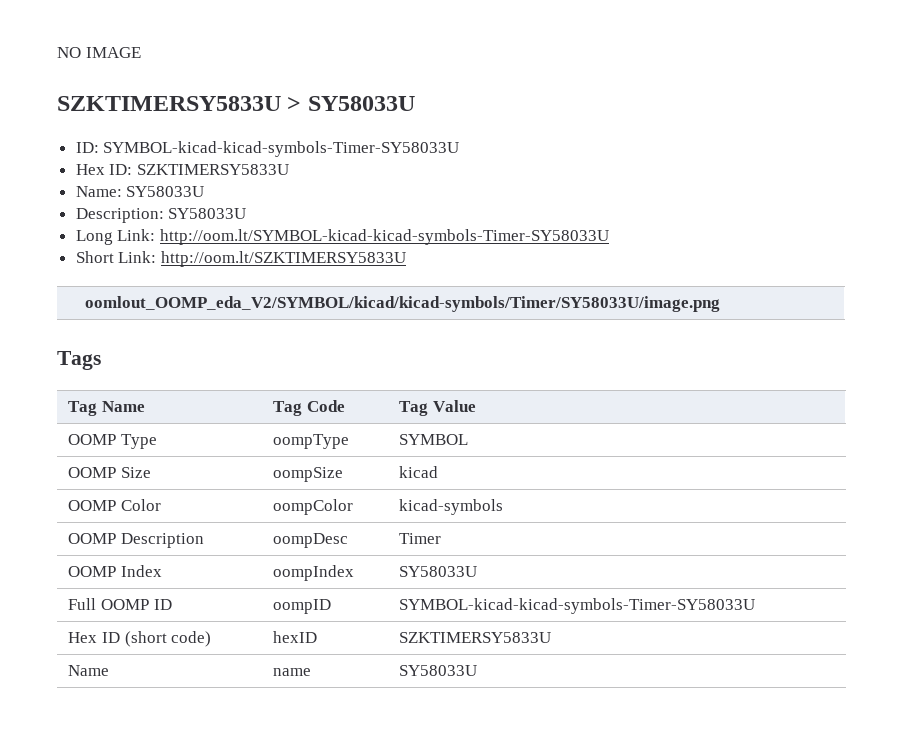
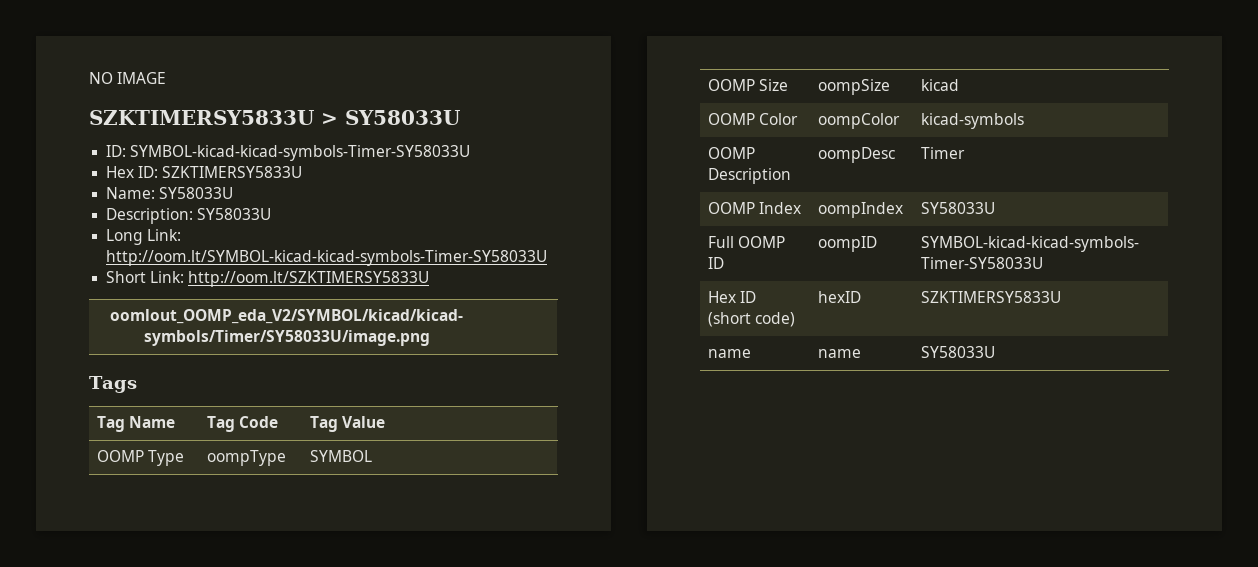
[68,665,110,676] Name -> [708,349,752,358] name

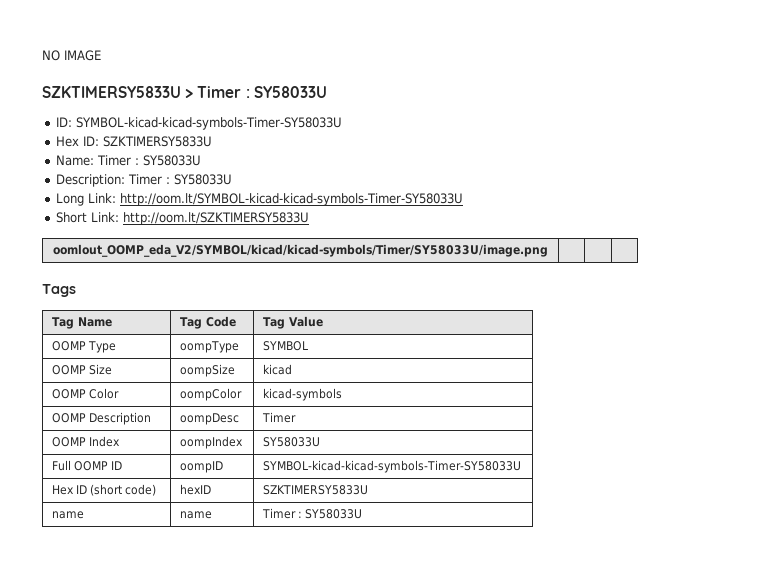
(338, 119) none -> [197,86,250,98] Timer :
(156, 193) none -> [97,155,140,166] Timer :
(194, 216) none -> [128,174,171,185] Timer :
(862, 353) none -> [262,508,303,519] Timer :

